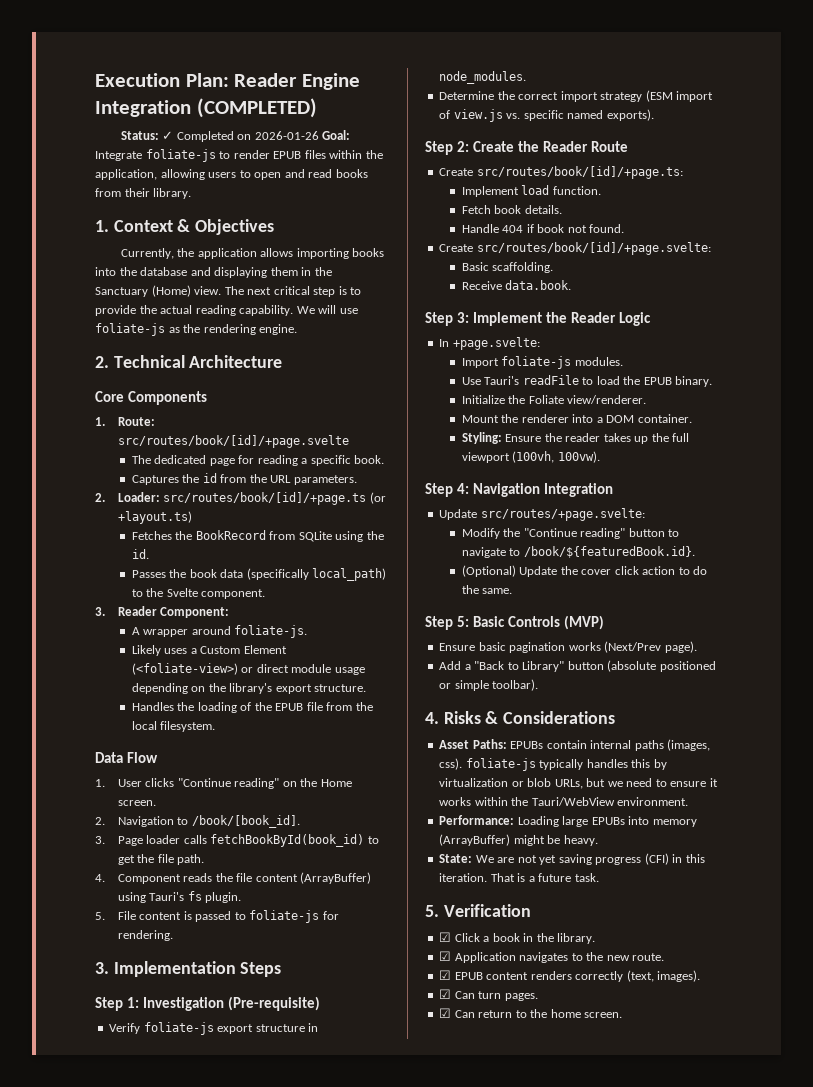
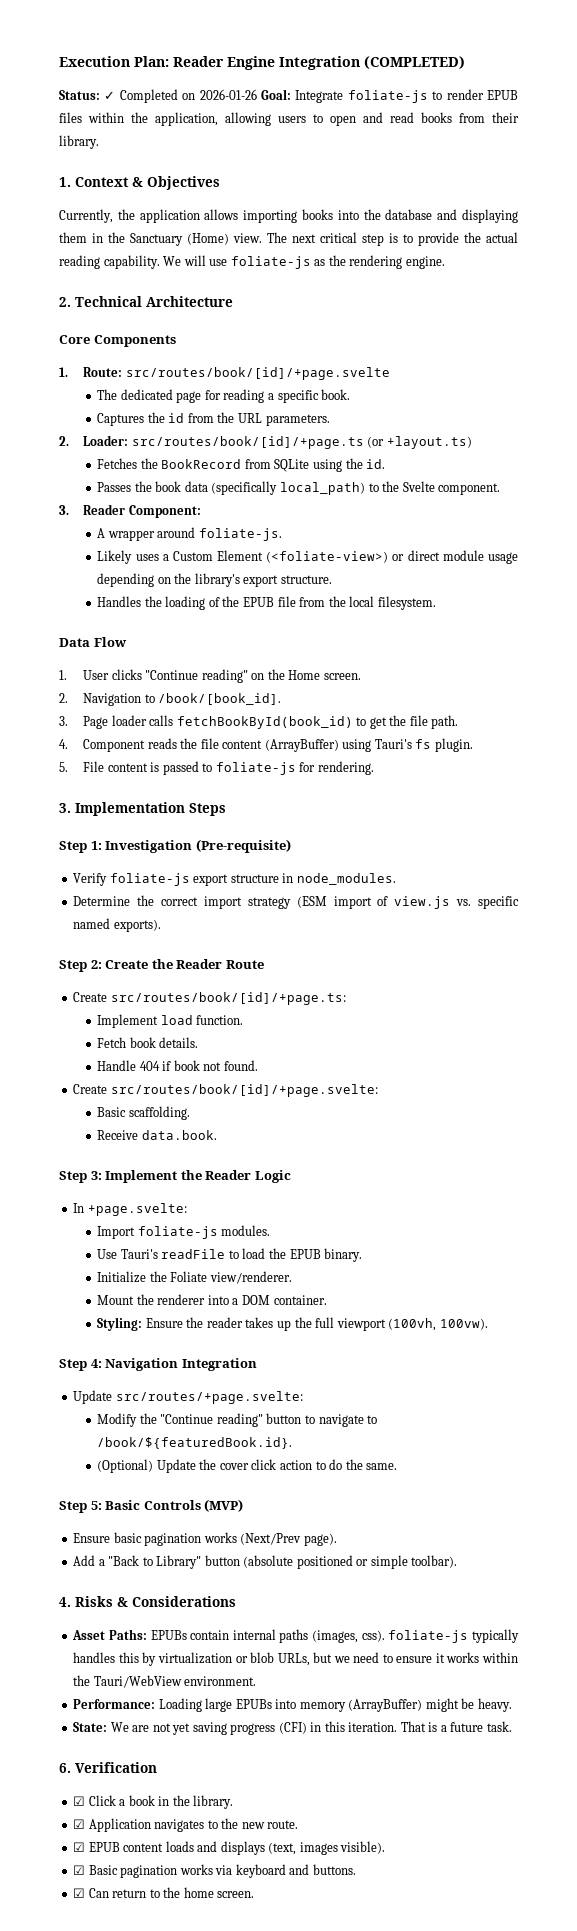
[425,905,439,917] 5. -> [59,1763,71,1773] 6.
[530,970,701,982] [439,989,538,1001] renders correctly (text, images). // ☑ Can turn pages. -> [165,1841,386,1855] [73,1864,356,1878] loads and displays (text, images visible). // ☑ Basic pagination works via keyboard and buttons.

